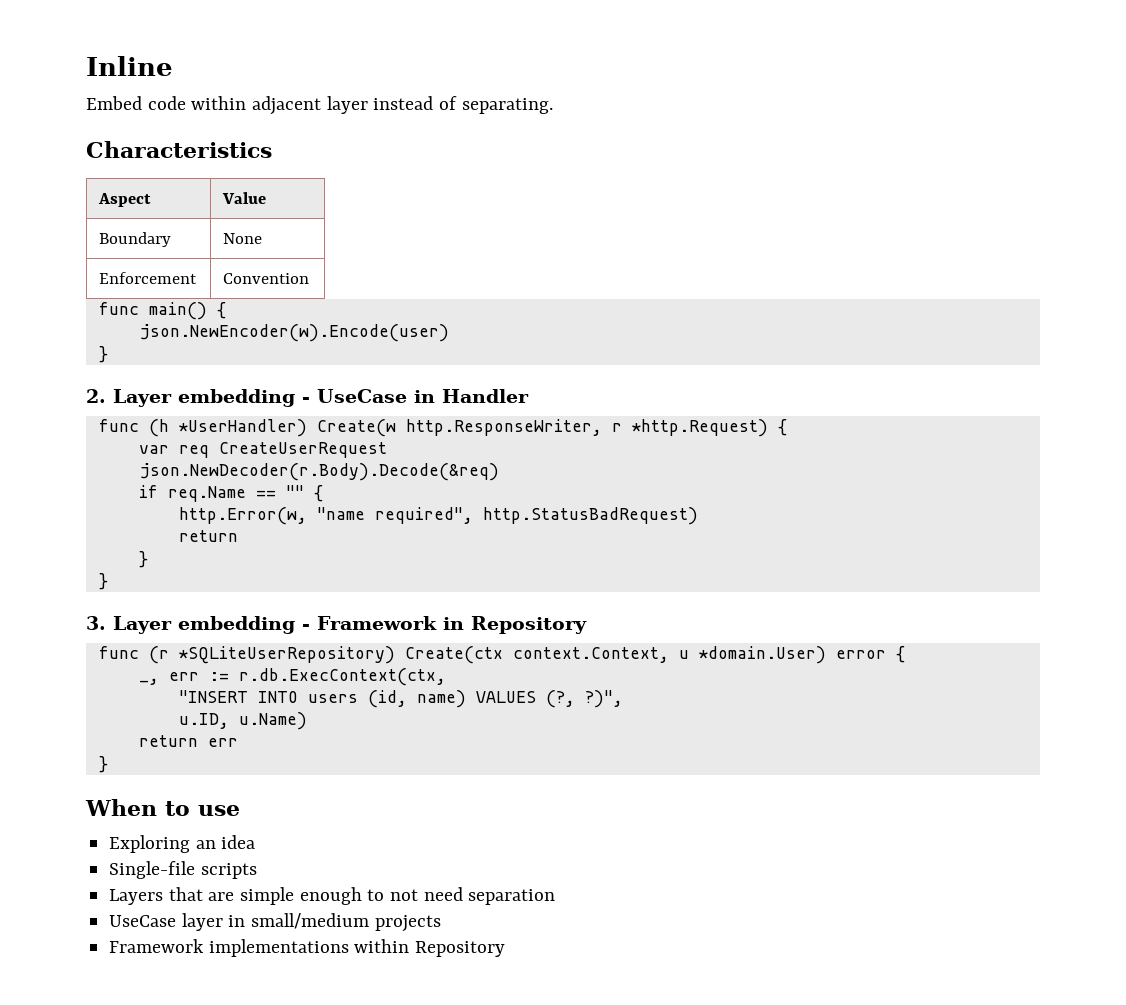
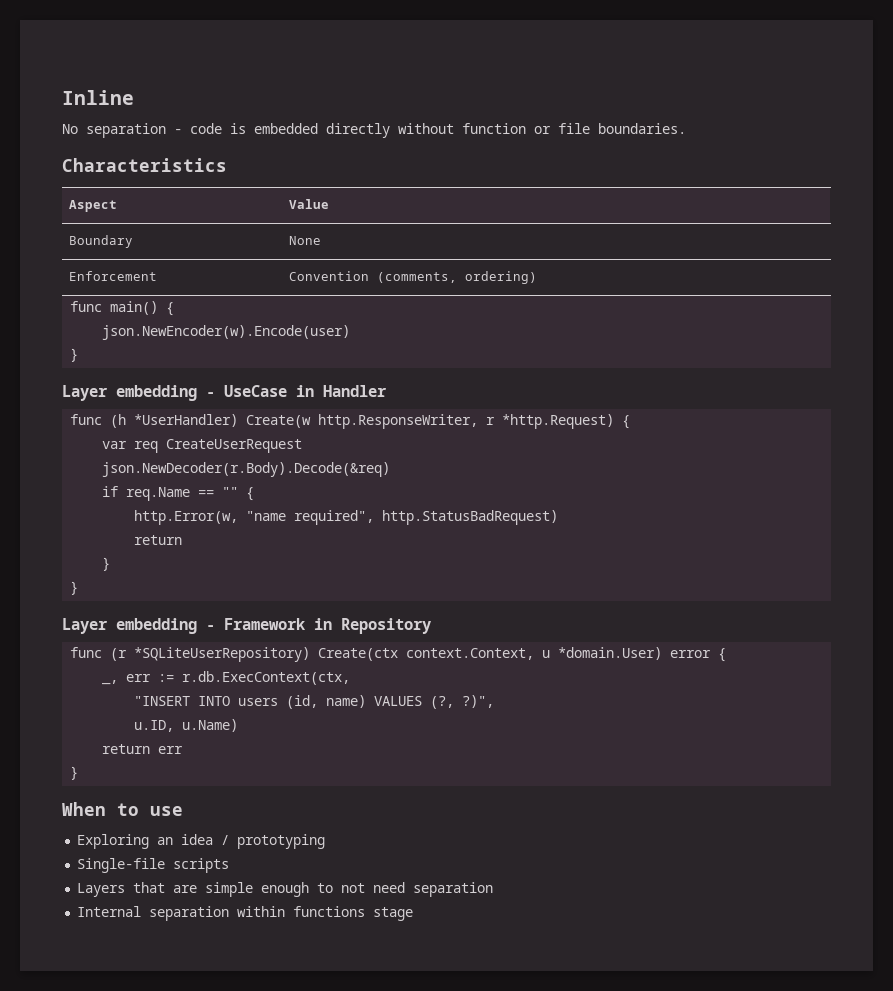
[86,96,553,115] Embed code within adjacent layer instead of separating. -> [62,123,686,138] No separation - code is embedded directly without function or file boundaries.
(310, 278) none -> [376,271,537,284] (comments, ordering)
[86,389,106,403] 2. -> (79, 355) none
[86,616,106,630] 3. -> (79, 588) none
(256, 842) none -> [221,834,326,849] / prototyping
[109,913,441,932] [109,939,506,957] UseCase layer in small/medium projects // Framework implementations within Repository -> [77,906,414,921] Internal separation within functions stage

